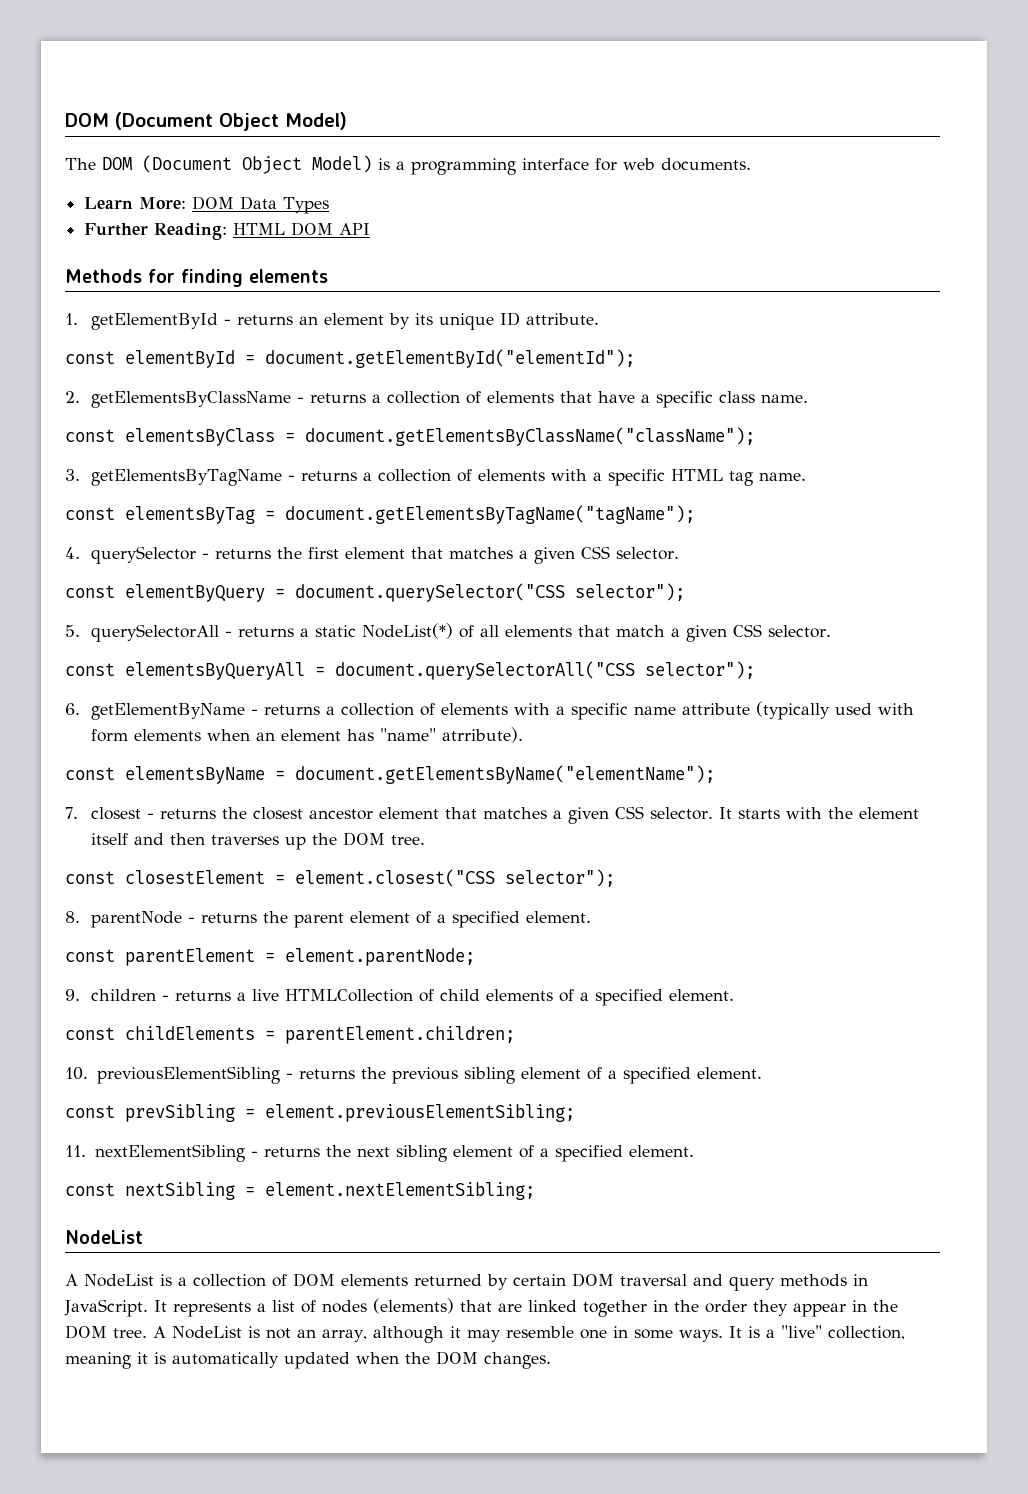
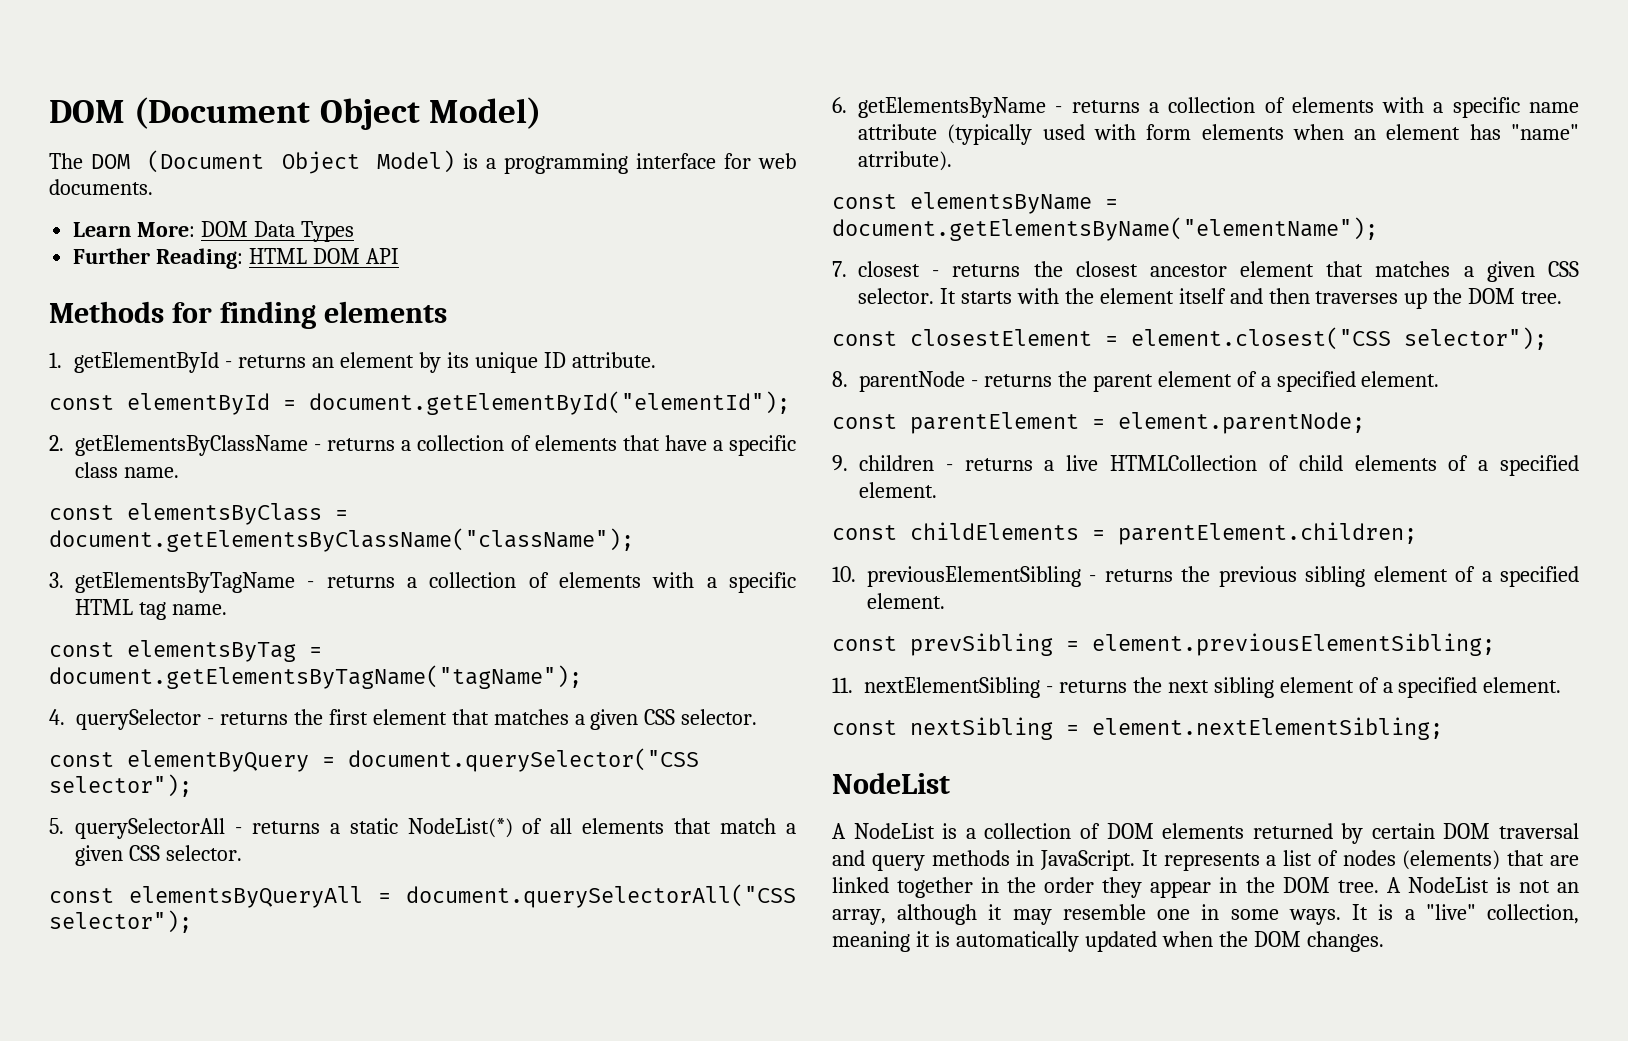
[90,703,245,720] getElementByName -> [858,97,1046,118] getElementsByName

